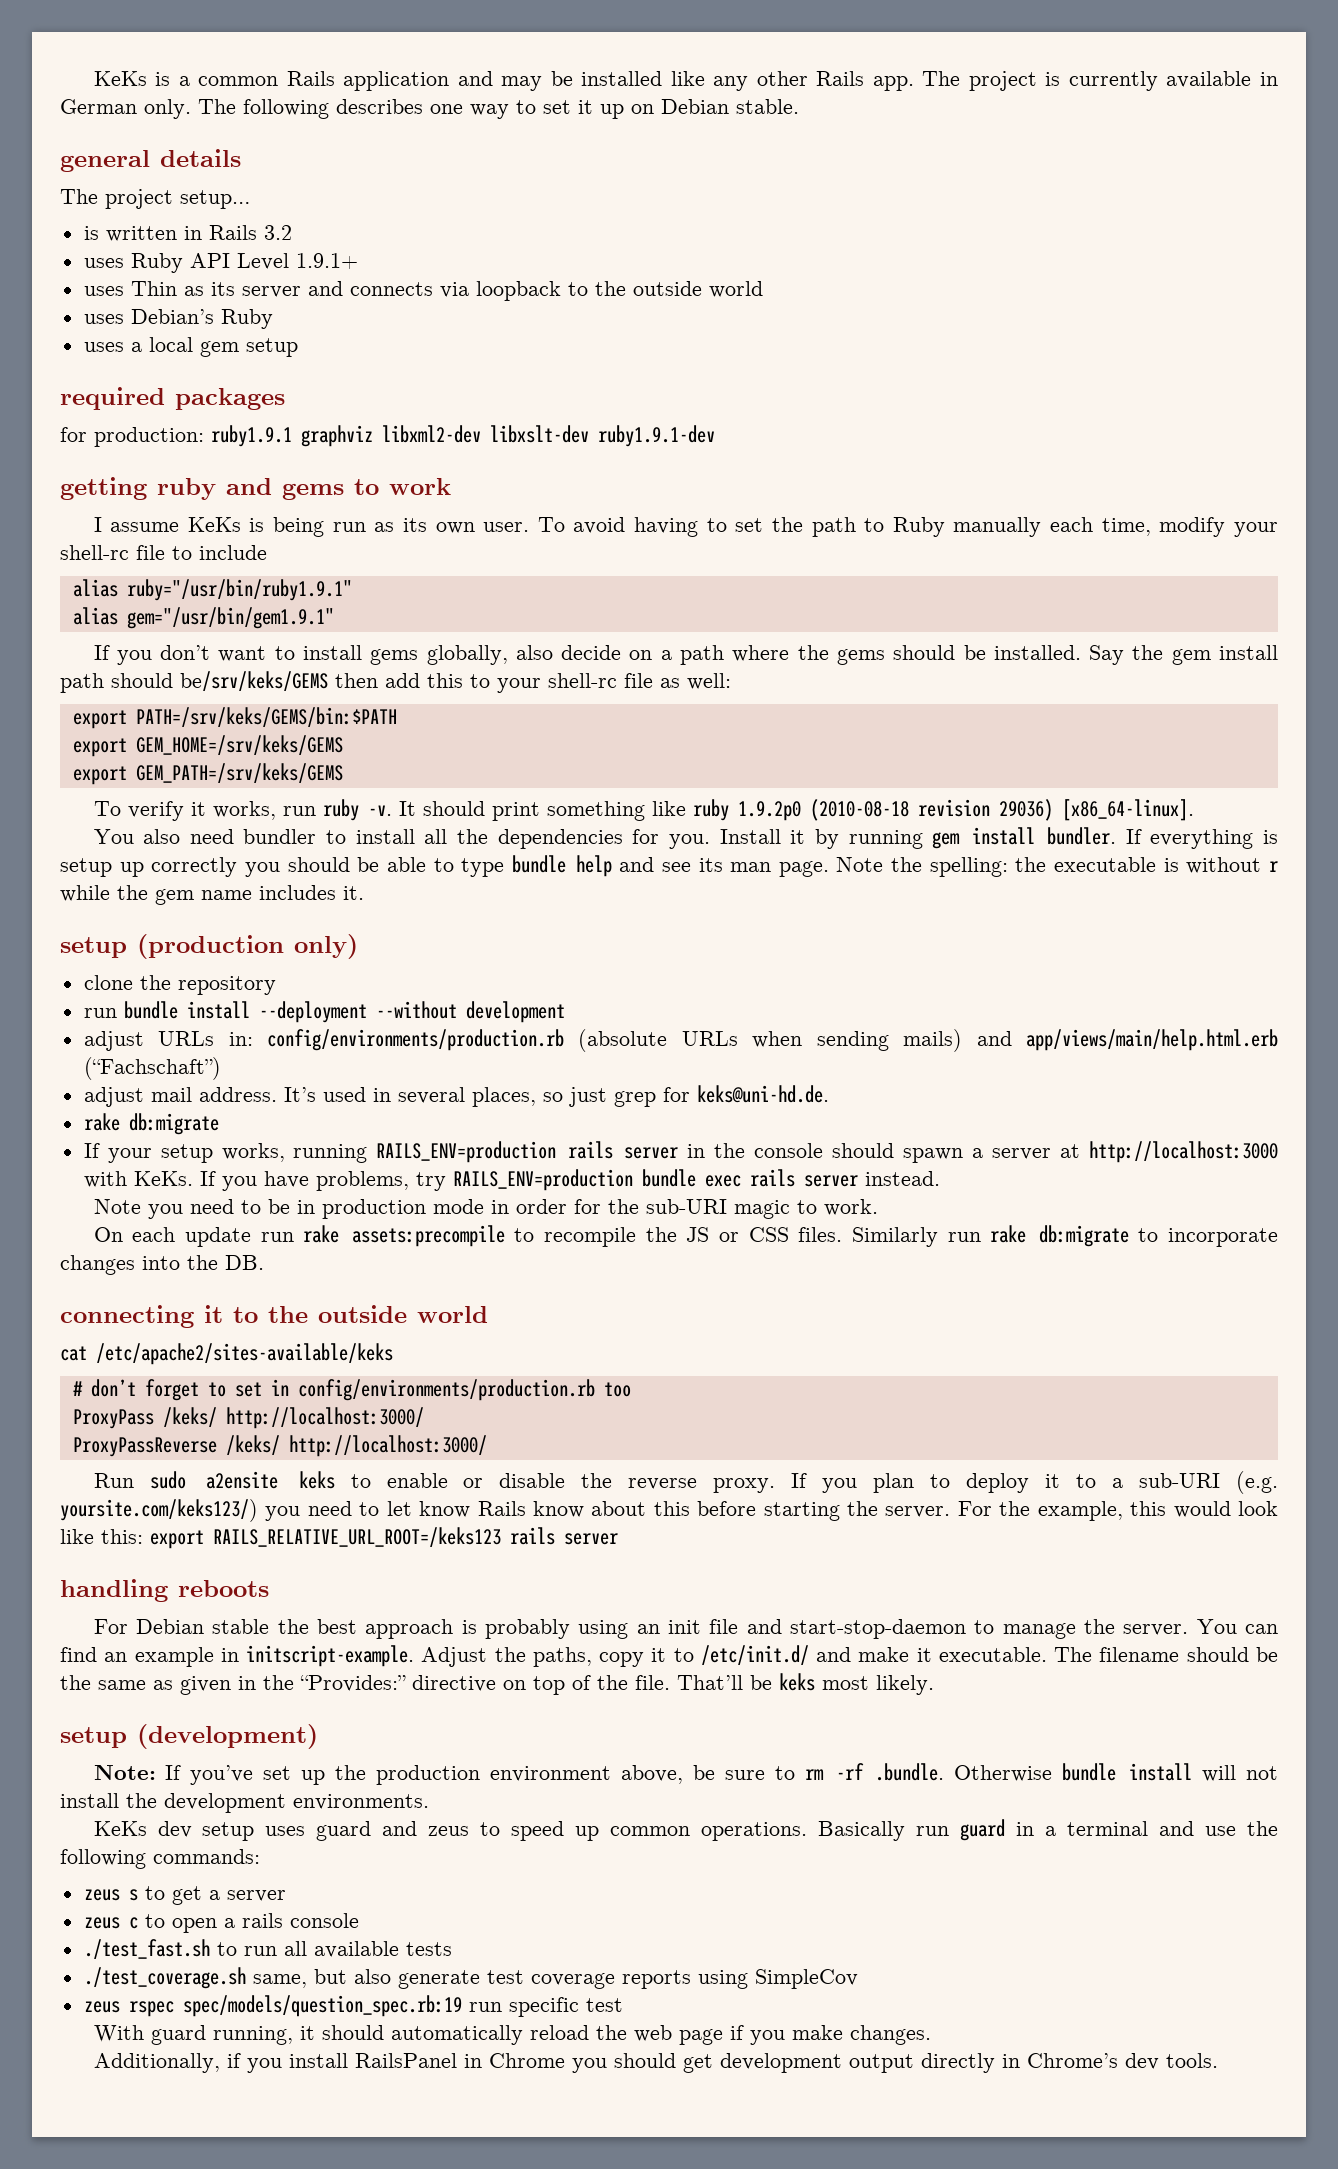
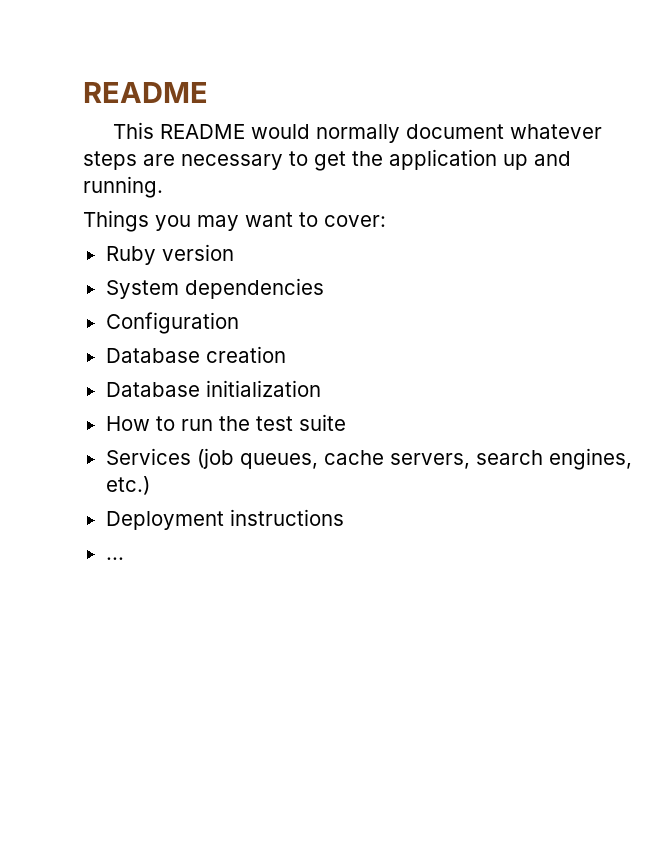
[93,71,1278,91] [60,99,799,119] [60,149,241,172] [60,189,250,209] [83,225,292,242] [83,253,358,273] [83,281,763,301] [83,309,273,329] [83,337,298,357] [60,387,285,410] [60,425,715,447] [60,477,451,500] [93,517,1279,537] [60,545,267,560] [72,579,352,601] [72,607,334,629] [93,645,1278,665] [60,671,731,693] [72,707,397,729] [72,735,343,757] [72,763,343,785] [93,799,1194,821] [93,827,1279,849] [60,855,1278,877] [60,885,364,905] [60,934,358,959] [83,975,276,995] [83,1001,565,1023] [83,1029,1278,1052] [83,1057,221,1080] [83,1085,829,1107] [83,1113,219,1135] [83,1141,1278,1163] [83,1169,940,1191] [93,1199,878,1219] [93,1225,1279,1247] [60,1255,264,1275] [60,1305,488,1328] [60,1343,393,1365] [72,1379,631,1401] [72,1407,424,1429] [72,1435,487,1457] [93,1471,1278,1494] [60,1499,1279,1522] [60,1527,618,1549] [60,1579,269,1602] [93,1619,1278,1639] [60,1645,1279,1667] [60,1673,934,1695] [60,1724,318,1749] [93,1763,1278,1785] [60,1793,429,1813] [93,1819,1279,1841] [60,1849,260,1869] [83,1886,286,1905] [83,1913,359,1933] [83,1939,452,1959] [83,1967,858,1989] [83,1995,623,2017] [93,2025,931,2045] [93,2053,1218,2073] KeKs is a common Rails application and may be installed like any other Rails app. The project is currently available in German only. The following describes one way to set it up on Debian stable. // general details // The project setup… // is written in Rails 3.2 // uses Ruby API Level 1.9.1+ // uses Thin as its server and connects via loopback to the outside world // uses Debian’s Ruby // uses a local gem setup // required packages // for production: ruby1.9.1 graphviz libxml2-dev libxslt-dev ruby1.9.1-dev // getting ruby and gems to work // I assume KeKs is being run as its own user. To avoid having to set the path to Ruby manually each time, modify your shell-rc file to include // alias ruby="/usr/bin/ruby1.9.1" // alias gem="/usr/bin/gem1.9.1" // If you don’t want to install gems globally, also decide on a path where the gems should be installed. Say the gem install path should be/srv/keks/GEMS then add this to your shell-rc file as well: // export PATH=/srv/keks/GEMS/bin:$PATH // export GEM_HOME=/srv/keks/GEMS // export GEM_PATH=/srv/keks/GEMS // To verify it works, run ruby -v. It should print something like ruby 1.9.2p0 (2010-08-18 revision 29036) [x86_64-linux]. // You also need bundler to install all the dependencies for you. Install it by running gem install bundler. If everything is setup up correctly you should be able to type bundle help and see its man page. Note the spelling: the executable is without r while the gem name includes it. // setup (production only) // clone the repository // run bundle install --deployment --without development // adjust URLs in: config/environments/production.rb (absolute URLs when sending mails) and app/views/main/help.html.erb (“Fachschaft”) // adjust mail address. It’s used in several places, so just grep for keks@uni-hd.de. // rake db:migrate // If your setup works, running RAILS_ENV=production rails server in the console should spawn a server at http://localhost:3000 with KeKs. If you have problems, try RAILS_ENV=production bundle exec rails server instead. // Note you need to be in production mode in order for the sub-URI magic to work. // On each update run rake assets:precompile to recompile the JS or CSS files. Similarly run rake db:migrate to incorporate changes into the DB. // connecting it to the outside world // cat /etc/apache2/sites-available/keks // # don’t forget to set in config/environments/production.rb too // ProxyPass /keks/ http://localhost:3000/ // ProxyPassReverse /keks/ http://localhost:3000/ // Run sudo a2ensite keks to enable or disable the reverse proxy. If you plan to deploy it to a sub-URI (e.g. yoursite.com/keks123/) you need to let know Rails know about this before starting the server. For the example, this would look like this: export RAILS_RELATIVE_URL_ROOT=/keks123 rails server // handling reboots // For Debian stable the best approach is probably using an init file and start-stop-daemon to manage the server. You can find an example in initscript-example. Adjust the paths, copy it to /etc/init.d/ and make it executable. The filename should be the same as given in the “Provides:” directive on top of the file. That’ll be keks most likely. // setup (development) // Note: If you’ve set up the production environment above, be sure to rm -rf .bundle. Otherwise bundle install will not install the development environments. // KeKs dev setup uses guard and zeus to speed up common operations. Basically run guard in a terminal and use the following commands: // zeus s to get a server // zeus c to open a rails console // ./test_fast.sh to run all available tests // ./test_coverage.sh same, but also generate test coverage reports using SimpleCov // zeus rspec spec/models/question_spec.rb:19 run specific test // With guard running, it should automatically reload the web page if you make changes. // Additionally, if you install RailsPanel in Chrome you should get development output directly in Chrome’s dev tools. -> [83,82,208,103] [112,122,602,143] [83,149,571,171] [83,176,163,198] [83,210,386,232] [105,244,234,265] [105,278,324,299] [105,312,239,334] [105,346,286,363] [105,380,321,397] [105,414,346,431] [105,448,632,470] [105,476,150,495] [105,509,344,530] [105,557,124,560] README // This README would normally document whatever steps are necessary to get the application up and running. // Things you may want to cover: // Ruby version // System dependencies // Configuration // Database creation // Database initialization // How to run the test suite // Services (job queues, cache servers, search engines, etc.) // Deployment instructions // ...

